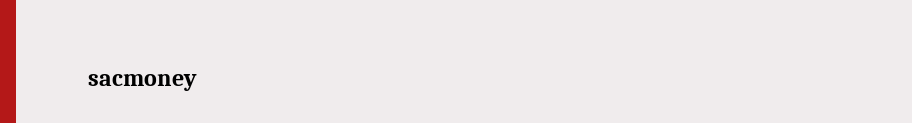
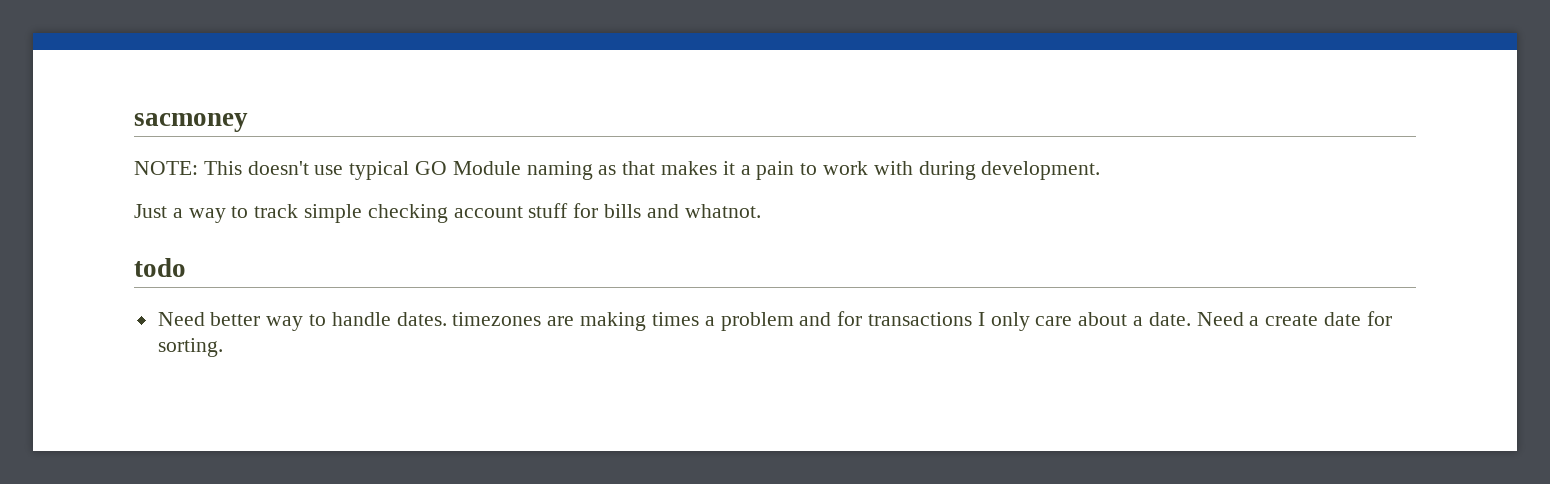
(197, 82) none -> [134,161,1101,180] [134,203,761,223] [134,258,186,277] [157,311,1392,331] [157,338,223,357] // NOTE: This doesn't use typical GO Module naming as that makes it a pain to work with during development. // Just a way to track simple checking account stuff for bills and whatnot. // todo // Need better way to handle dates. timezones are making times a problem and for transactions I only care about a date. Need a create date for sorting.

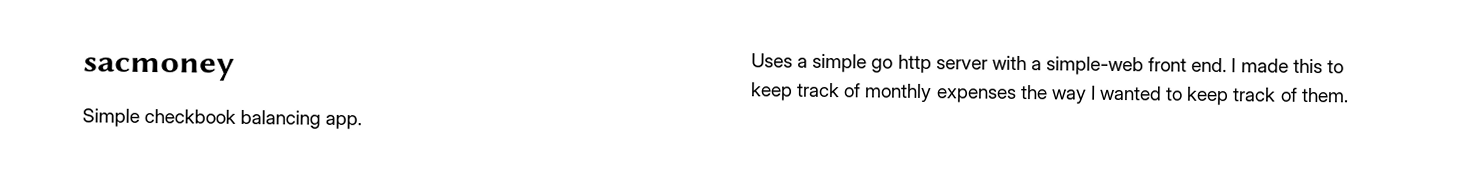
[134,161,1101,180] [134,203,761,223] [134,258,186,277] [157,311,1392,331] [157,338,223,357] NOTE: This doesn't use typical GO Module naming as that makes it a pain to work with during development. // Just a way to track simple checking account stuff for bills and whatnot. // todo // Need better way to handle dates. timezones are making times a problem and for transactions I only care about a date. Need a create date for sorting. -> [82,108,363,130] [751,53,1344,76] [750,82,1349,106] Simple checkbook balancing app. // Uses a simple go http server with a simple-web front end. I made this to keep track of monthly expenses the way I wanted to keep track of them.

